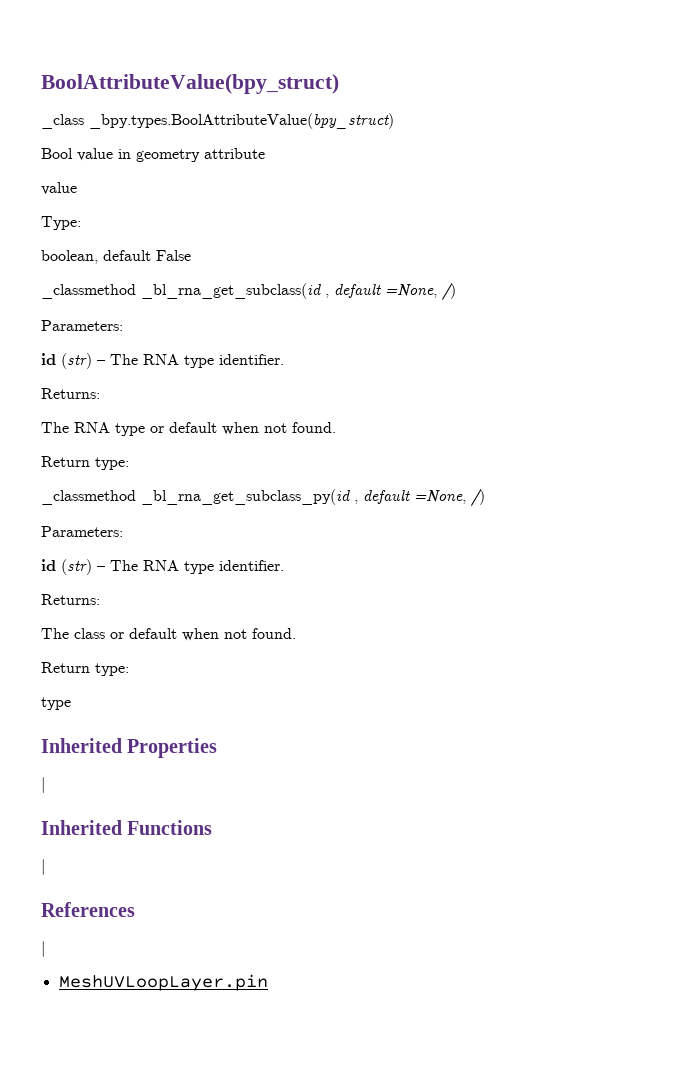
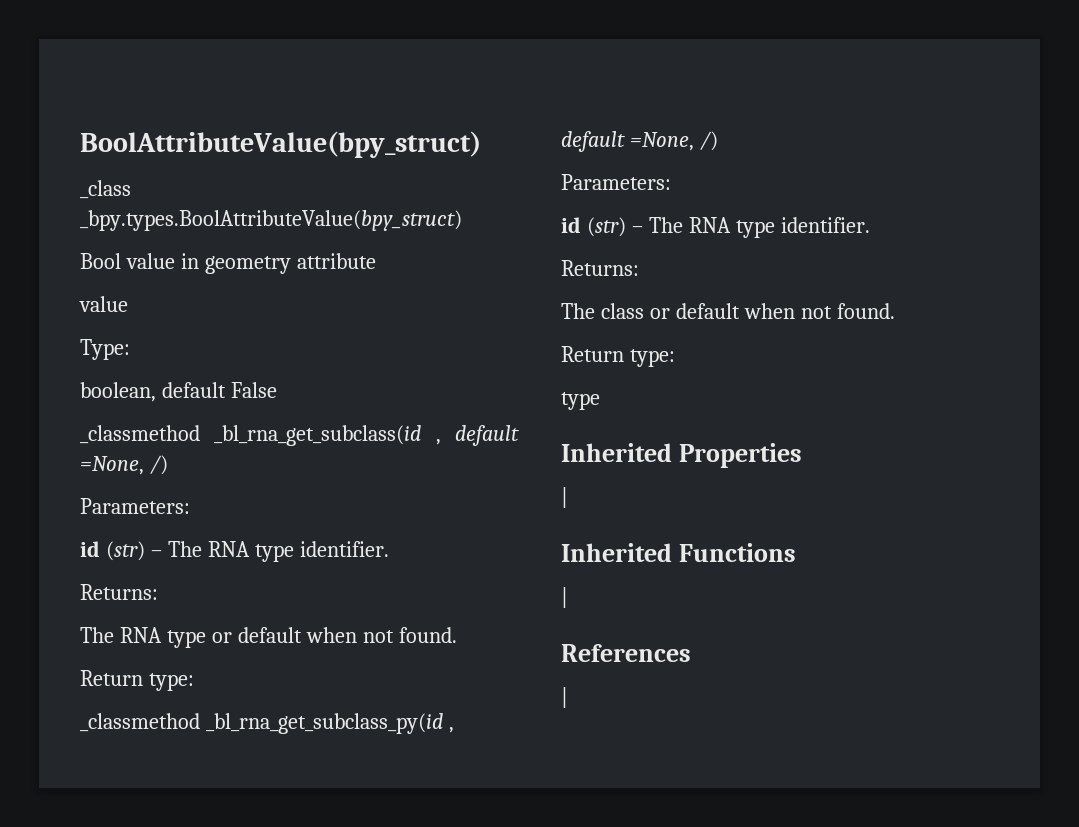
[58,974,268,991] // MeshUVLoopLayer.pin -> (568, 697) none

